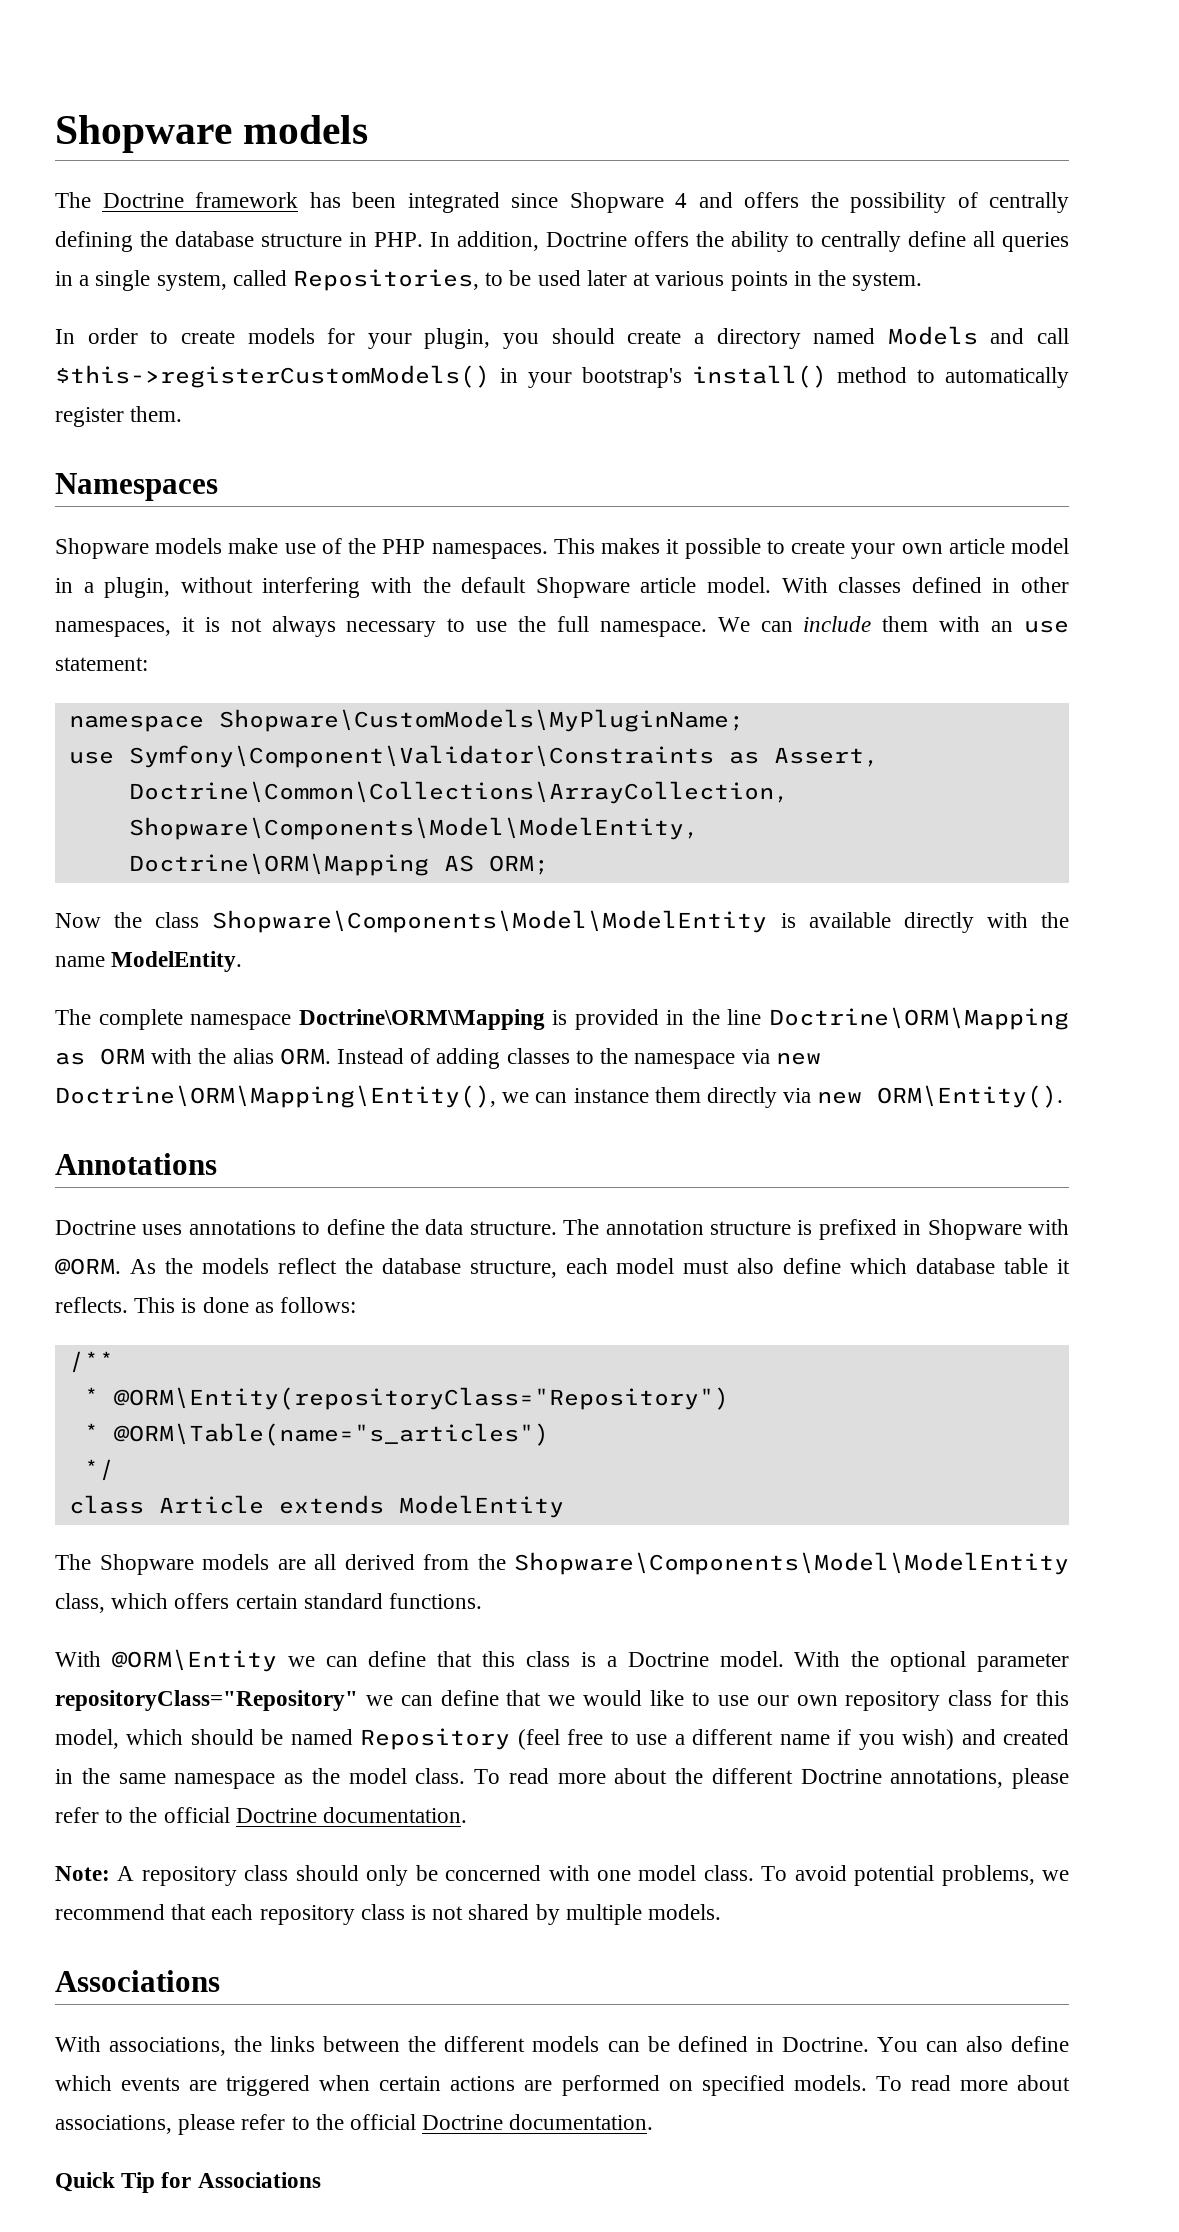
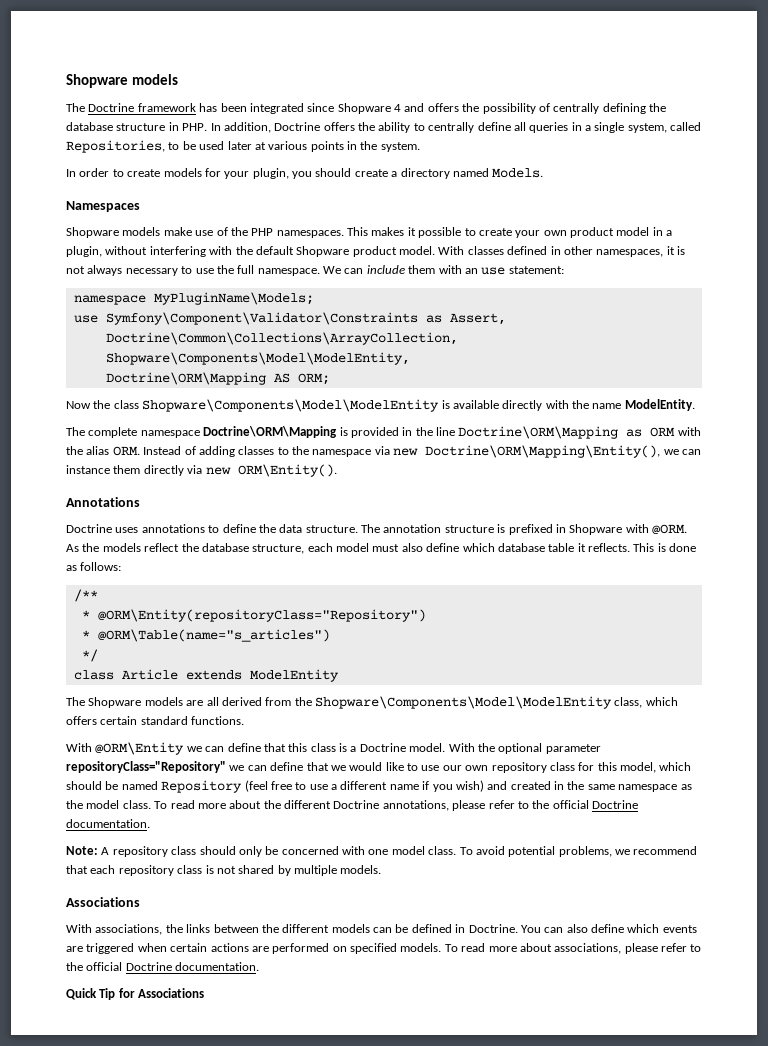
[887,326,1069,345] [55,365,1069,388] [55,406,183,427] Models and call $this->registerCustomModels() in your bootstrap's install() method to automatically register them. -> [492,168,544,178] Models.
[948,538,1005,554] article -> [570,227,614,238] product
[640,577,697,593] article -> [352,246,397,257] product
[218,709,744,732] Shopware\CustomModels\MyPluginName; -> [153,292,314,305] MyPluginName\Models;

